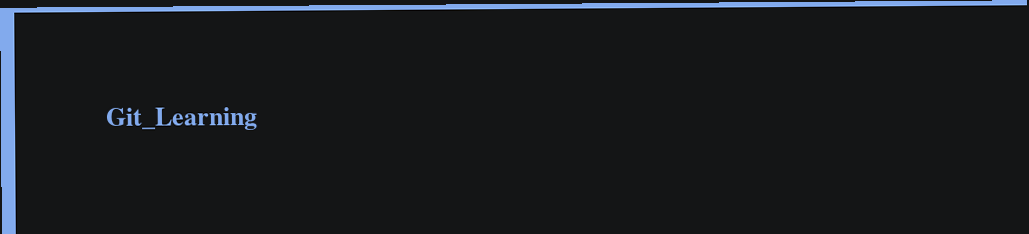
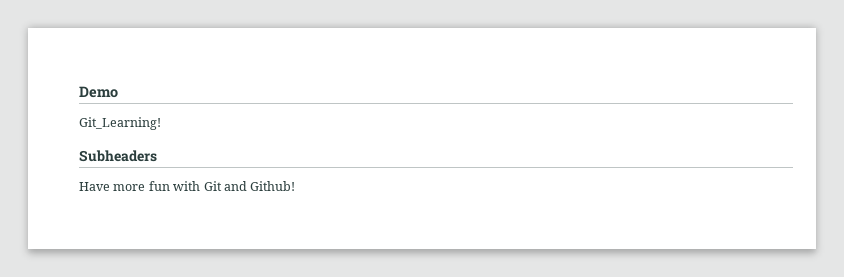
[105,106,258,131] Git_Learning -> [79,86,118,98] [79,117,161,130] [79,150,157,162] [79,181,296,191] Demo // Git_Learning! // Subheaders // Have more fun with Git and Github!

